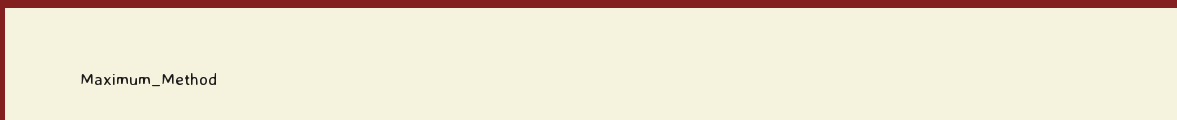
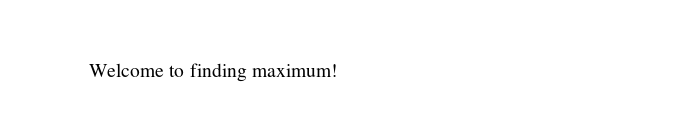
[80,73,217,87] Maximum_Method -> [89,63,338,82] Welcome to finding maximum!

